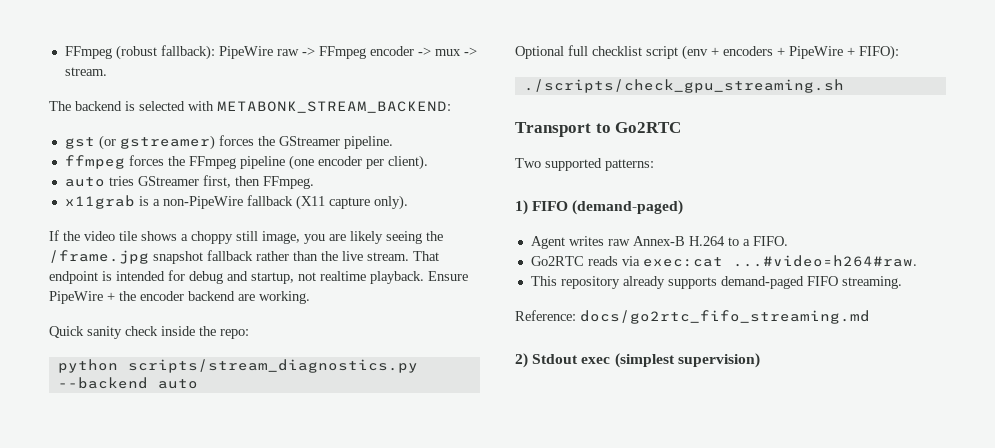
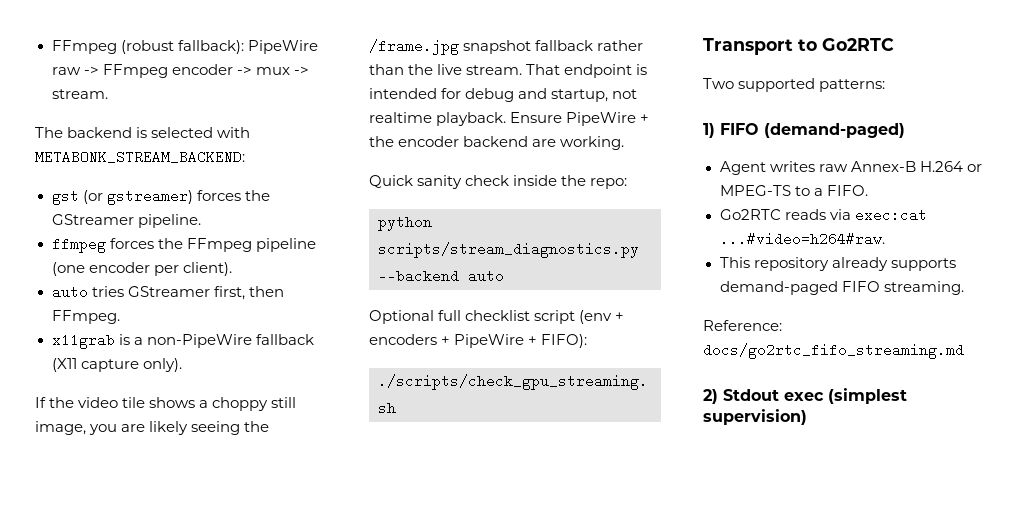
(725, 241) none -> [966,164,982,172] [719,185,791,196] or MPEG-TS

